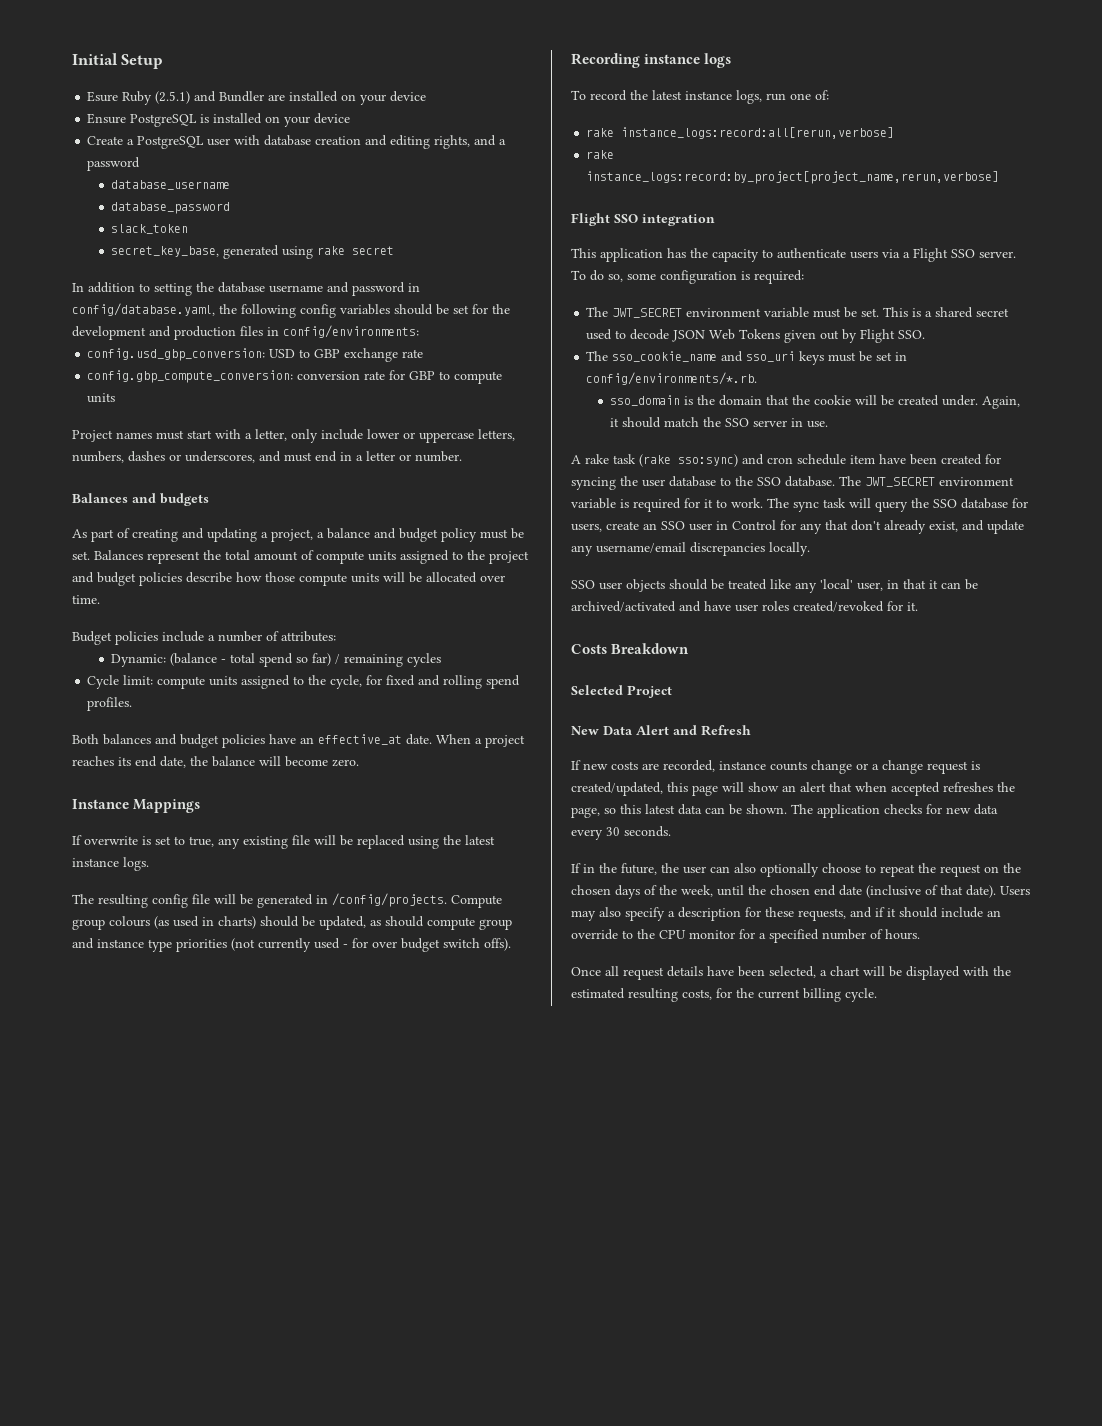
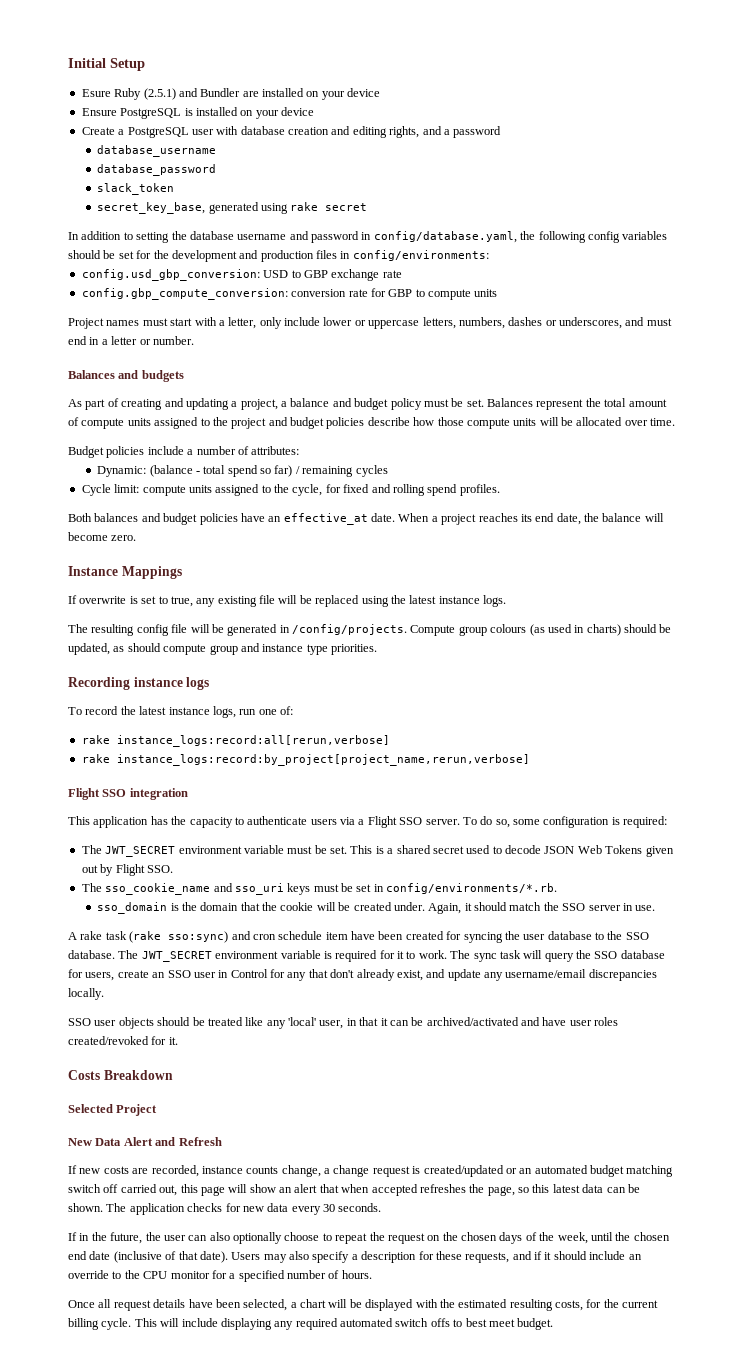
[176,938,511,952] priorities (not currently used - for over budget switch offs). -> [331,644,377,655] priorities.
[811,760,868,774] change or -> [281,1165,321,1177] change,
[571,782,663,796] created/updated, -> [423,1165,674,1177] [68,1184,178,1196] created/updated or an automated budget matching switch off carried out,
(877, 995) none -> [134,1318,554,1330] This will include displaying any required automated switch offs to best meet budget.

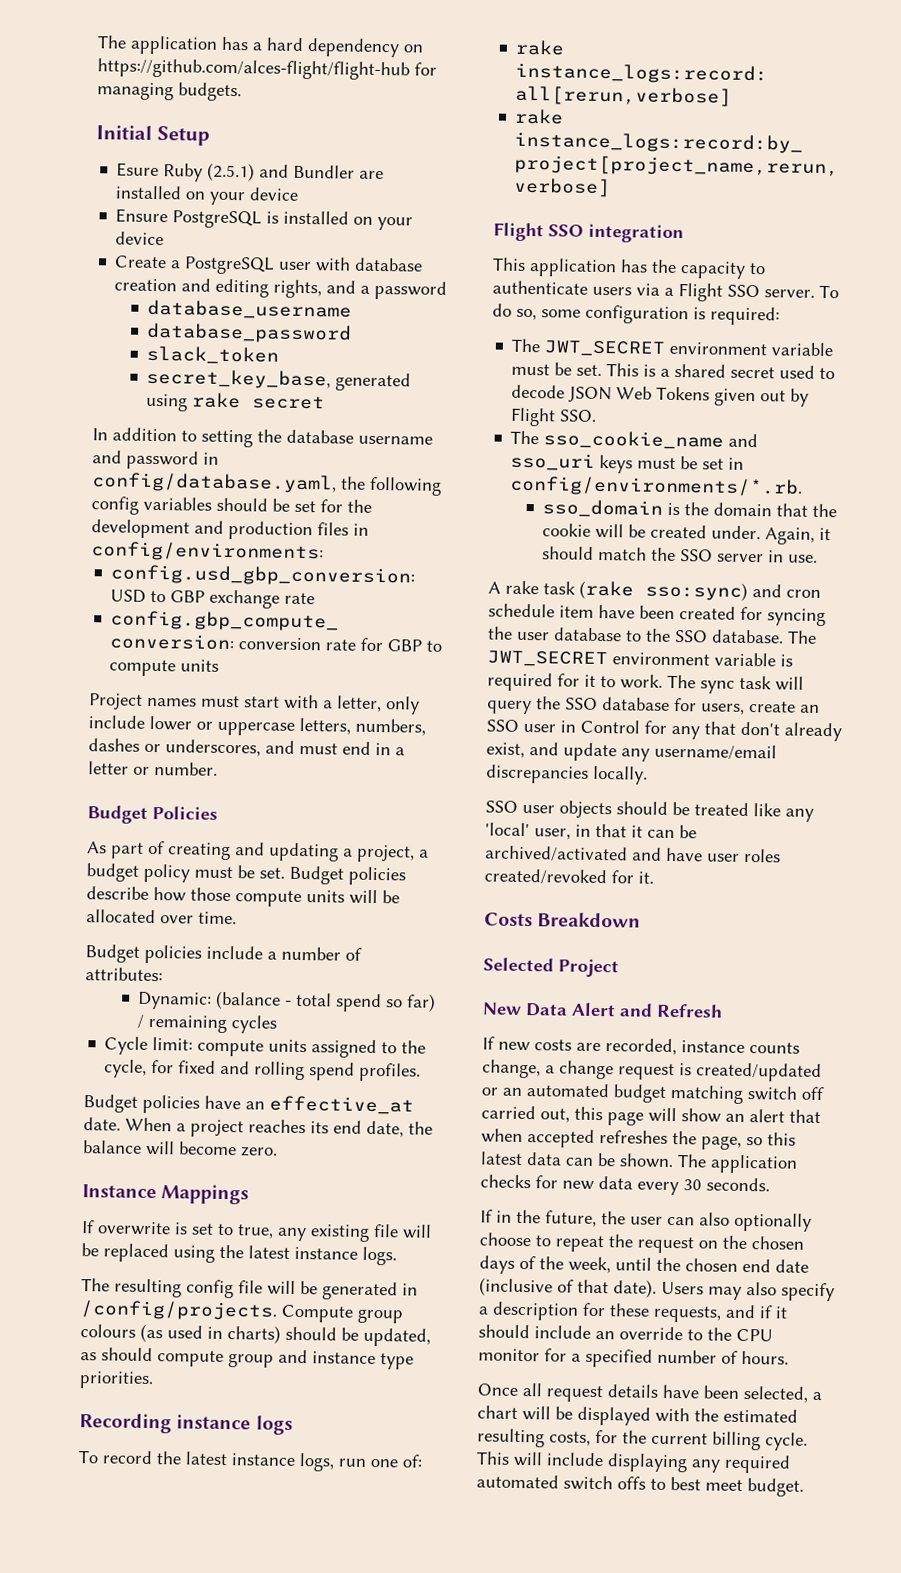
(68, 63) none -> [97,35,423,58] [97,58,437,81] [97,82,242,102] The application has a hard dependency on https://github.com/alces-flight/flight-hub for managing budgets. //
[68,370,184,382] Balances and budgets -> [87,805,218,824] Budget Policies
[290,398,352,407] balance and -> (429, 853) none
[487,398,667,410] [68,417,324,429] Balances represent the total amount of compute units assigned to the project and budget -> [289,865,344,885] Budget
[68,513,198,525] Both balances and budget -> [83,1094,138,1113] Budget

